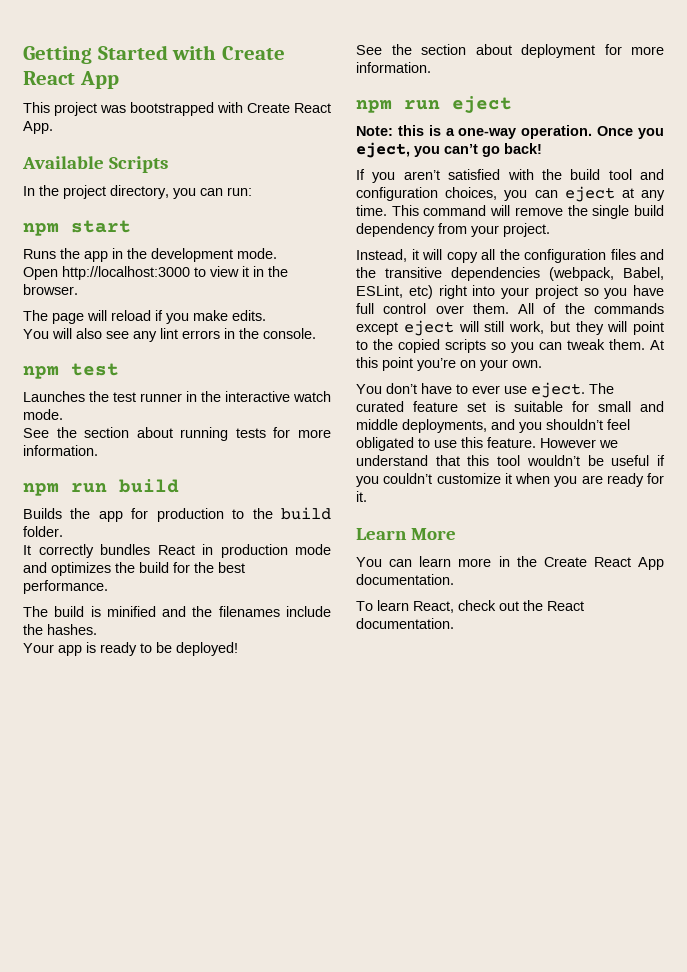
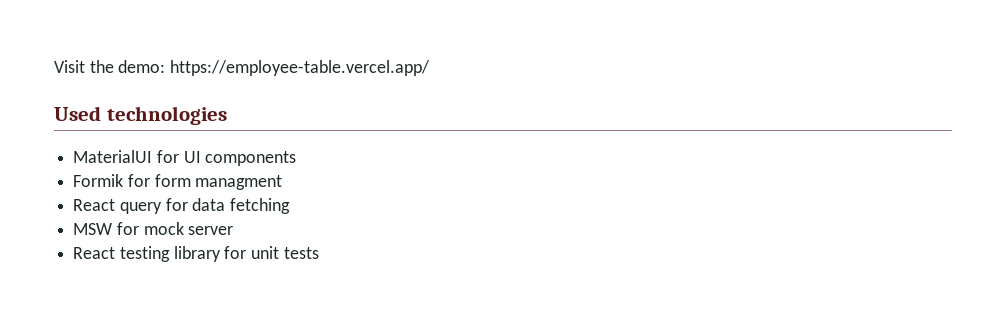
[23,45,285,64] [23,71,119,89] [23,102,331,116] [23,121,53,134] [22,156,168,173] [23,185,252,199] [23,220,131,236] [23,248,277,262] [23,266,288,280] [23,284,78,295] [23,310,266,324] [23,328,316,342] [23,363,119,379] [23,391,331,402] [23,409,63,420] [23,427,331,441] [23,445,98,456] [23,479,179,496] [23,507,331,522] [23,526,63,537] [23,544,331,558] [23,562,245,576] [23,580,108,594] [23,606,331,617] [23,624,97,635] [23,642,238,656] [356,44,664,58] [356,62,431,73] [356,96,512,113] [356,125,664,139] [356,142,542,158] [356,169,664,183] [356,186,665,202] [356,205,664,219] [356,223,550,237] [356,249,664,263] [356,267,664,281] [356,285,664,299] [356,303,664,314] [356,320,664,336] [356,339,664,353] [356,357,542,371] [356,382,614,398] [356,401,664,412] [356,419,630,433] [356,437,618,451] [356,455,665,466] [356,473,664,487] [356,491,367,502] [356,528,456,540] [356,556,664,570] [356,574,454,585] [356,600,584,613] [356,618,454,629] Getting Started with Create React App // This project was bootstrapped with Create React App. // Available Scripts // In the project directory, you can run: // npm start // Runs the app in the development mode. // Open http://localhost:3000 to view it in the browser. // The page will reload if you make edits. // You will also see any lint errors in the console. // npm test // Launches the test runner in the interactive watch mode. // See the section about running tests for more information. // npm run build // Builds the app for production to the build folder. // It correctly bundles React in production mode and optimizes the build for the best performance. // The build is minified and the filenames include the hashes. // Your app is ready to be deployed! // See the section about deployment for more information. // npm run eject // Note: this is a one-way operation. Once you eject, you can’t go back! // If you aren’t satisfied with the build tool and configuration choices, you can eject at any time. This command will remove the single build dependency from your project. // Instead, it will copy all the configuration files and the transitive dependencies (webpack, Babel, ESLint, etc) right into your project so you have full control over them. All of the commands except eject will still work, but they will point to the copied scripts so you can tweak them. At this point you’re on your own. // You don’t have to ever use eject. The curated feature set is suitable for small and middle deployments, and you shouldn’t feel obligated to use this feature. However we understand that this tool wouldn’t be useful if you couldn’t customize it when you are ready for it. // Learn More // You can learn more in the Create React App documentation. // To learn React, check out the React documentation. -> [54,60,431,76] [54,106,227,125] [73,150,297,166] [73,174,283,190] [73,198,291,214] [73,222,234,235] [73,246,319,262] Visit the demo: https://employee-table.vercel.app/ // Used technologies // MaterialUI for UI components // Formik for form managment // React query for data fetching // MSW for mock server // React testing library for unit tests

